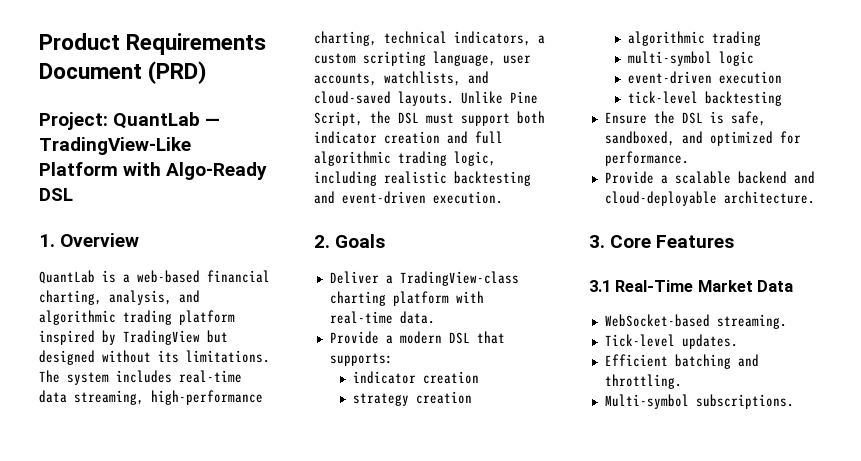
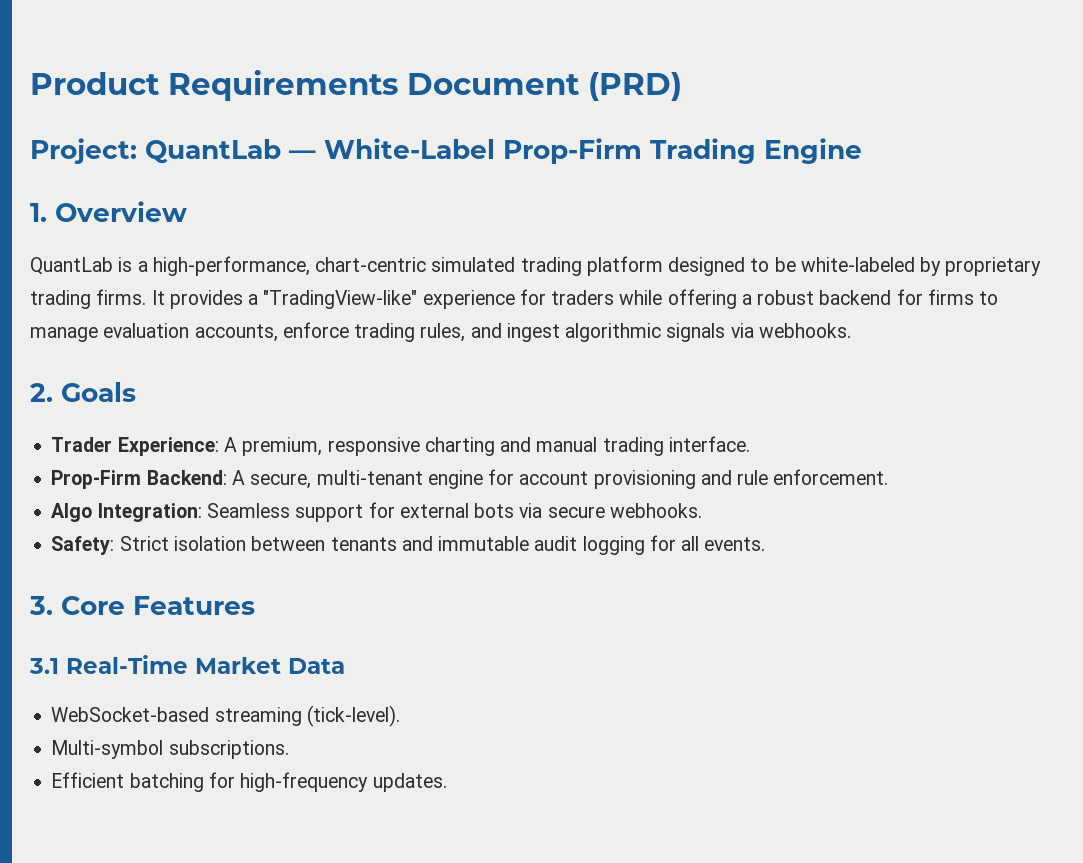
[39,137,191,155] [39,162,268,180] [39,188,73,201] TradingView‑Like Platform with Algo‑Ready DSL -> [324,138,862,164] White-Label Prop-Firm Trading Engine
[137,270,270,283] [39,290,200,305] [39,310,235,325] [39,330,228,345] [39,350,270,365] [39,370,242,385] [39,390,263,405] [314,31,545,46] [314,51,531,66] [314,71,489,86] [314,91,538,106] [314,111,545,126] [314,131,503,144] [314,151,496,166] [314,171,531,186] [314,191,503,204] [314,234,386,248] [329,271,519,286] [329,291,484,306] [329,311,435,324] [329,331,505,344] [329,353,393,366] [353,371,480,384] [353,391,473,406] [628,31,762,46] [628,51,755,66] [628,71,783,84] [628,91,783,106] [604,111,766,126] [604,131,801,146] [604,151,689,166] [604,171,815,184] [604,191,815,206] web-based financial charting, analysis, and algorithmic trading platform inspired by TradingView but designed without its limitations. The system includes real-time data streaming, high-performance charting, technical indicators, a custom scripting language, user accounts, watchlists, and cloud-saved layouts. Unlike Pine Script, the DSL must support both indicator creation and full algorithmic trading logic, including realistic backtesting and event-driven execution. // 2. Goals // Deliver a TradingView-class charting platform with real-time data. // Provide a modern DSL that supports: // indicator creation // strategy creation // algorithmic trading // multi-symbol logic // event-driven execution // tick-level backtesting // Ensure the DSL is safe, sandboxed, and optimized for performance. // Provide a scalable backend and cloud-deployable architecture. -> [152,256,1042,276] [30,289,999,309] [30,322,851,342] [30,382,136,402] [51,436,750,456] [51,469,889,489] [51,502,702,522] [51,535,766,555] high-performance, chart-centric simulated trading platform designed to be white-labeled by proprietary trading firms. It provides a "TradingView-like" experience for traders while offering a robust backend for firms to manage evaluation accounts, enforce trading rules, and ingest algorithmic signals via webhooks. // 2. Goals // Trader Experience: A premium, responsive charting and manual trading interface. // Prop-Firm Backend: A secure, multi-tenant engine for account provisioning and rule enforcement. // Algo Integration: Seamless support for external bots via secure webhooks. // Safety: Strict isolation between tenants and immutable audit logging for all events.
[716,314,787,329] [604,334,738,349] [604,354,759,369] [604,374,682,389] [604,394,794,409] streaming. // Tick-level updates. // Efficient batching and throttling. // Multi-symbol subscriptions. -> [214,705,400,727] [51,740,289,759] [51,772,447,792] streaming (tick-level). // Multi-symbol subscriptions. // Efficient batching for high-frequency updates.

